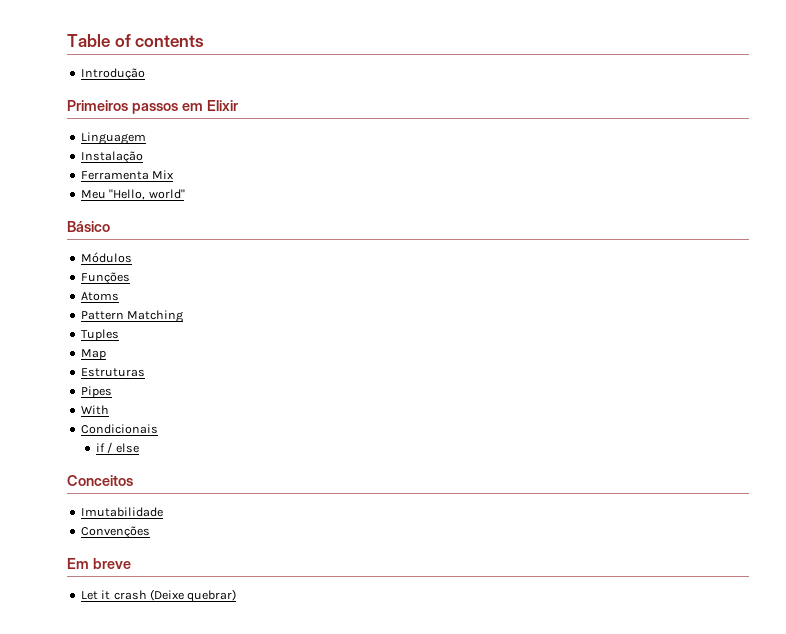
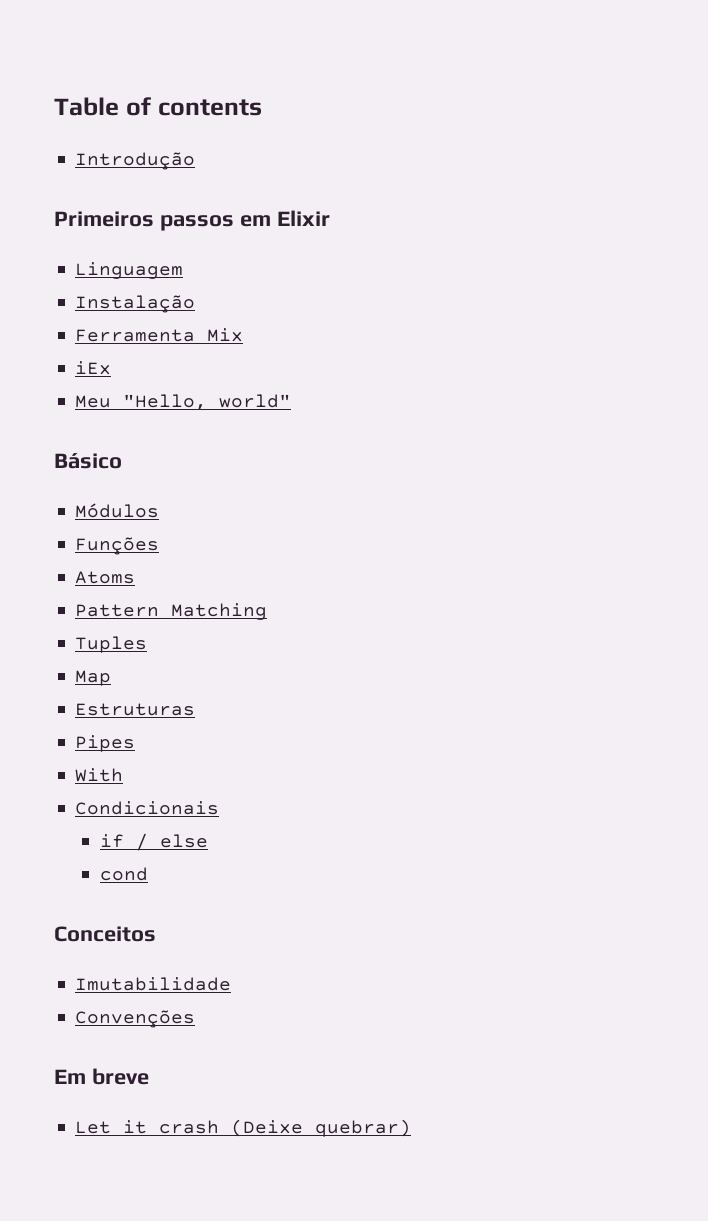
(175, 174) none -> [75,361,112,375] // iEx
(139, 448) none -> [99,867,148,881] // cond

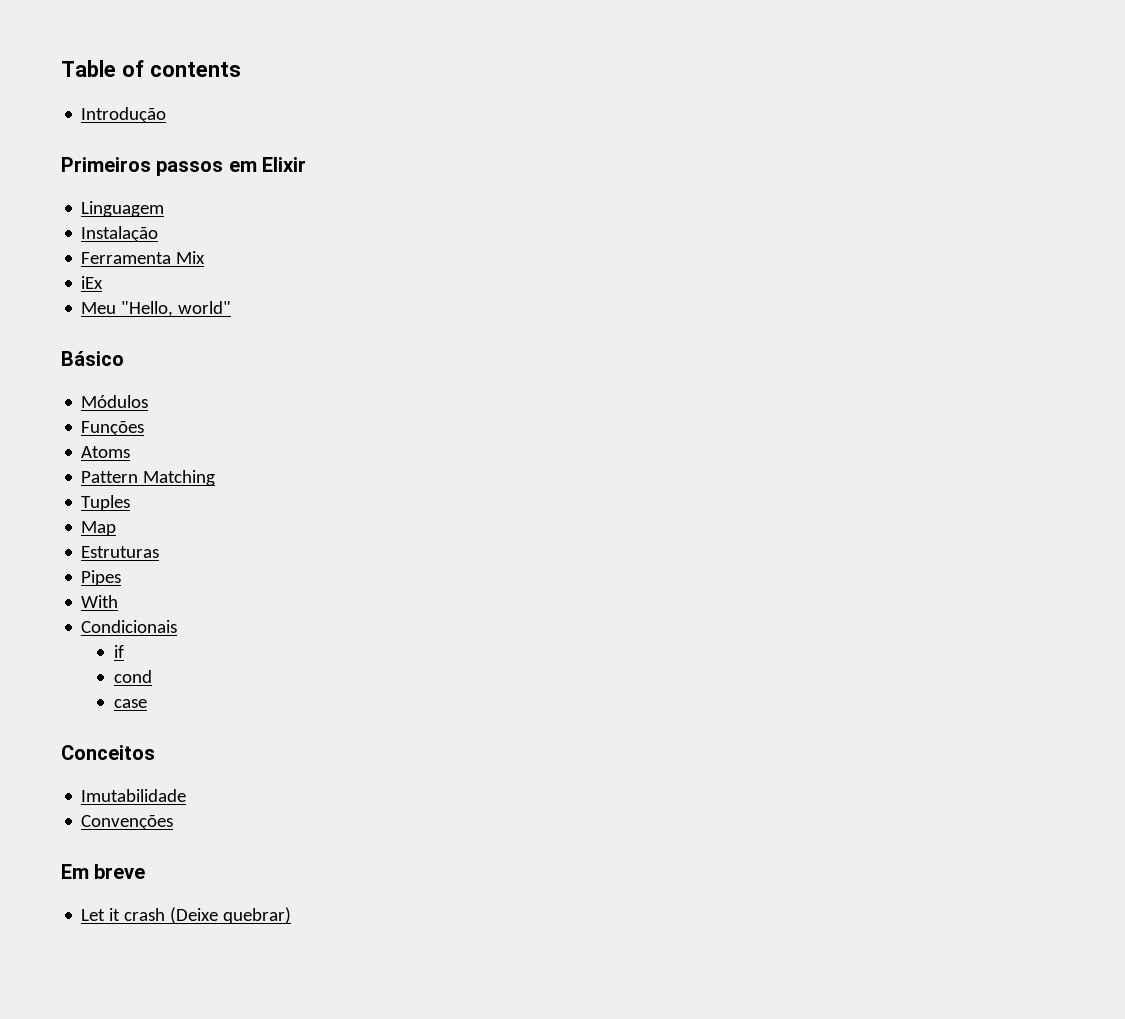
[135,833,208,851] / else -> (125, 651) none
(148, 874) none -> [114,699,148,708] // case

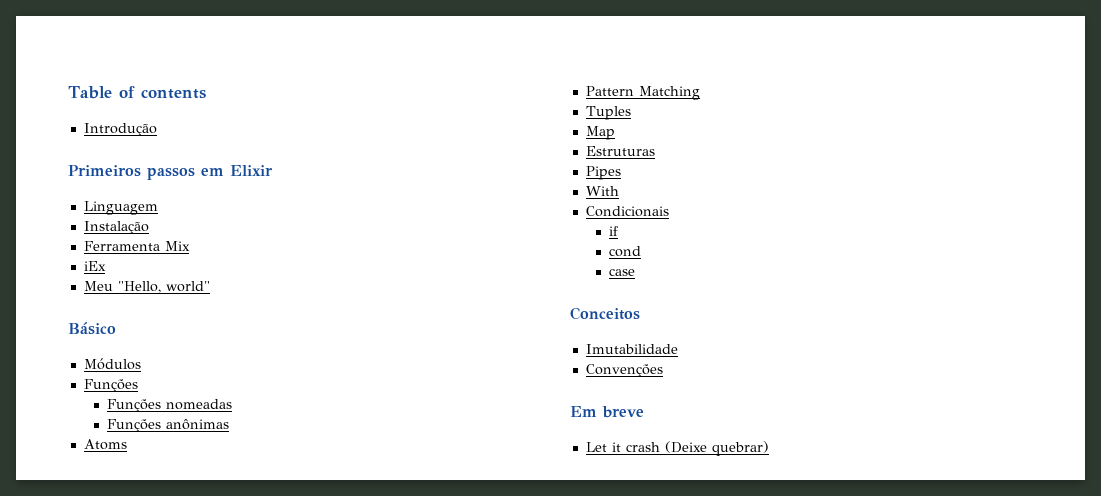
(145, 428) none -> [107,399,233,412] [107,419,230,432] // Funções nomeadas // Funções anônimas

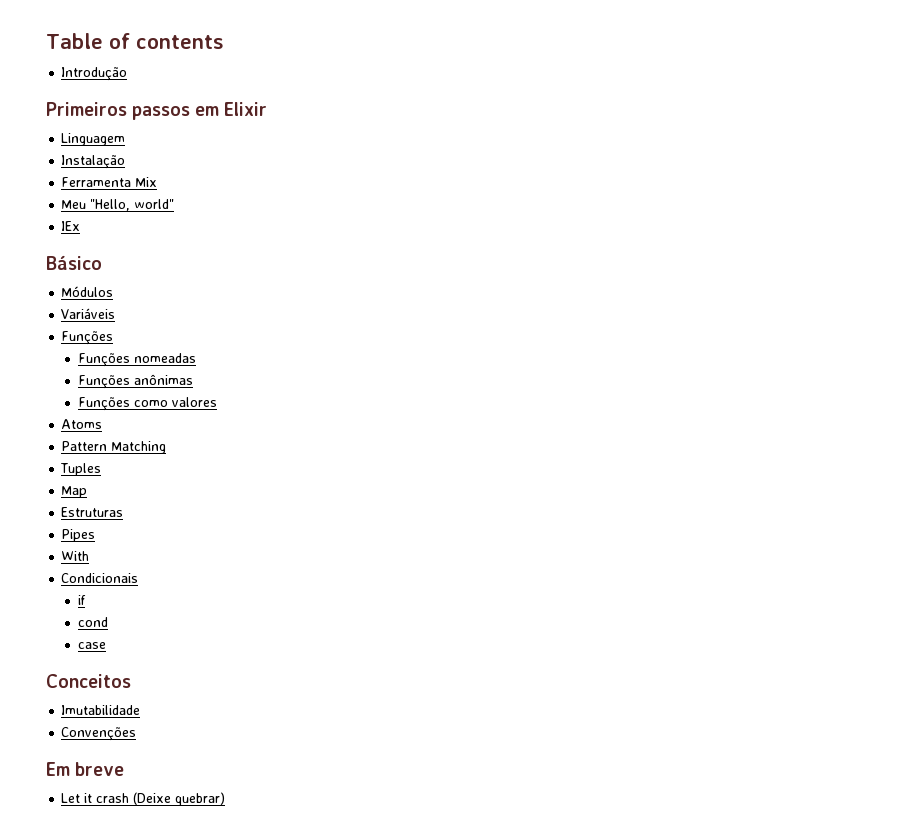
[83,261,106,271] // iEx -> (158, 182) none
(210, 286) none -> [61,221,81,231] // IEx
(141, 364) none -> [61,308,116,319] // Variáveis
(230, 424) none -> [77,397,217,411] // Funções como valores

